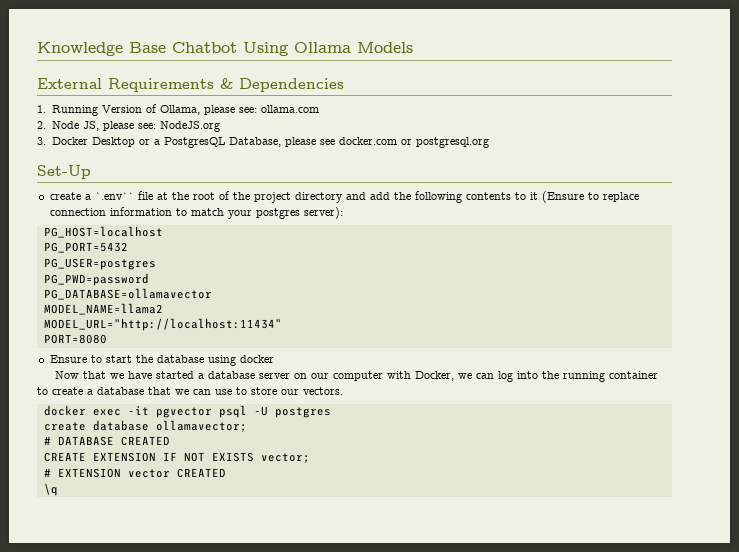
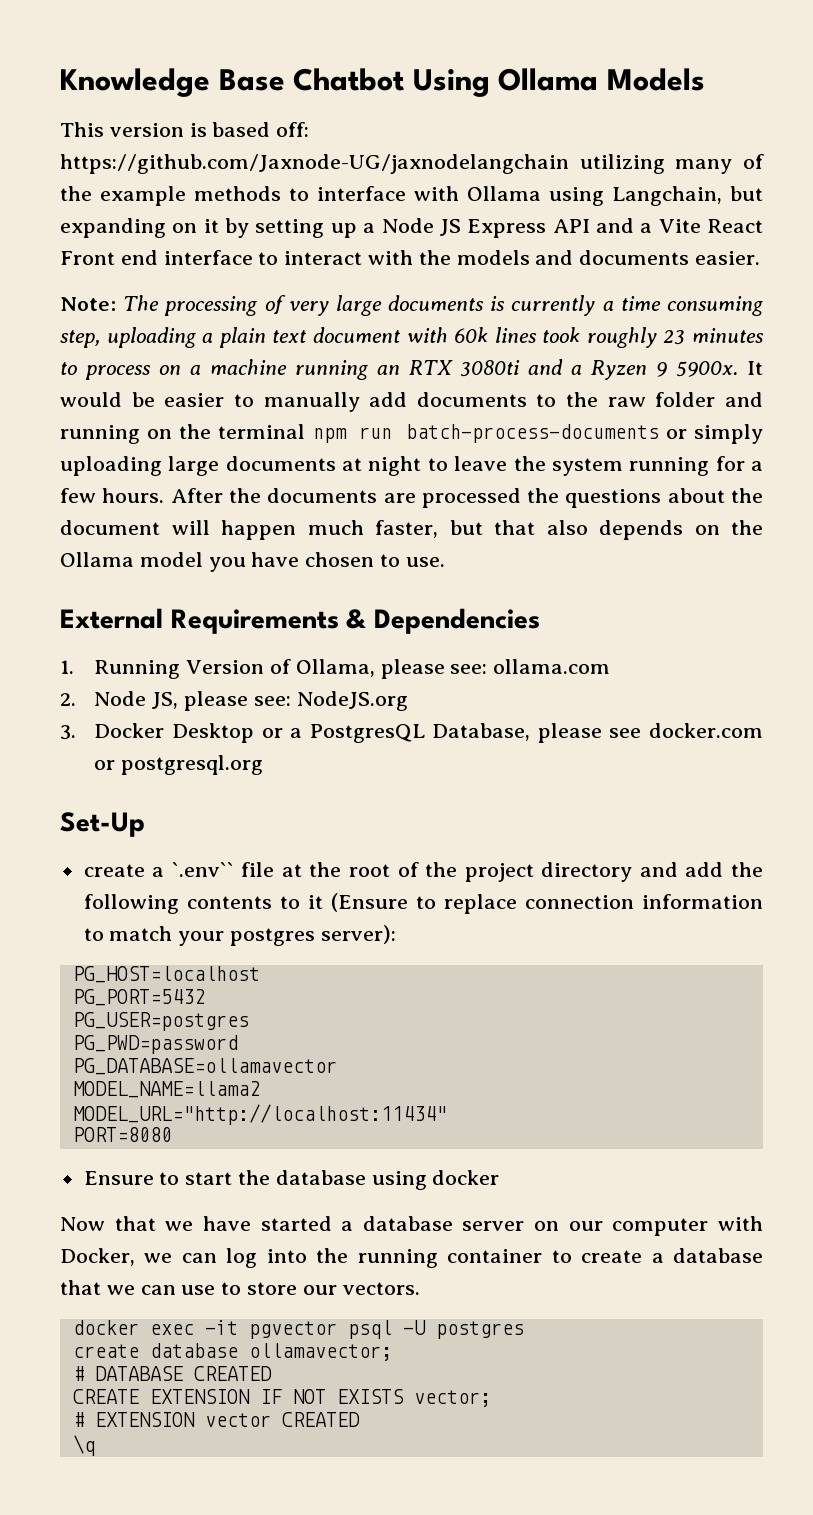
(413, 47) none -> [60,122,310,137] [60,154,764,174] [60,186,763,206] [60,218,763,238] [60,250,761,265] [60,295,763,316] [60,327,764,348] [60,359,764,380] [60,392,763,412] [60,424,763,444] [60,456,764,476] [60,488,763,508] [60,520,763,540] [60,552,445,572] // This version is based off: https://github.com/Jaxnode-UG/jaxnodelangchain utilizing many of the example methods to interface with Ollama using Langchain, but expanding on it by setting up a Node JS Express API and a Vite React Front end interface to interact with the models and documents easier. // Note: The processing of very large documents is currently a time consuming step, uploading a plain text document with 60k lines took roughly 23 minutes to process on a machine running an RTX 3080ti and a Ryzen 9 5900x. It would be easier to manually add documents to the raw folder and running on the terminal npm run batch-process-documents or simply uploading large documents at night to leave the system running for a few hours. After the documents are processed the questions about the document will happen much faster, but that also depends on the Ollama model you have chosen to use.

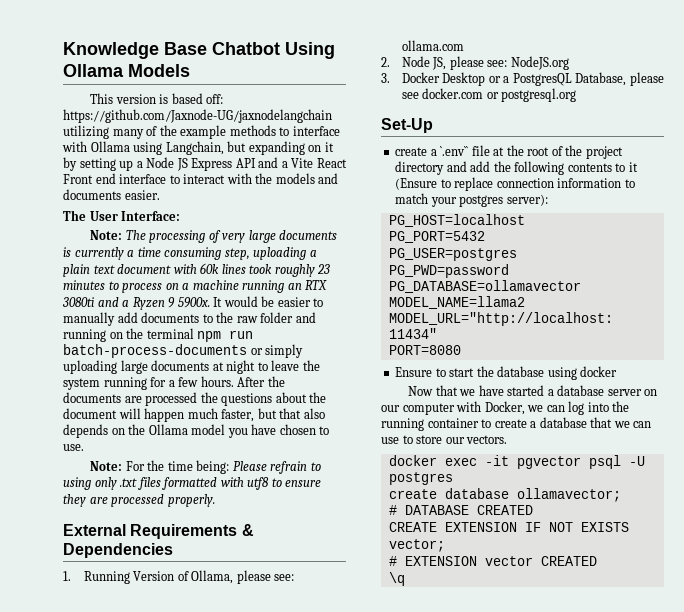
(761, 258) none -> [63,210,181,221] // The User Interface:
(445, 562) none -> [90,460,321,474] [63,477,322,490] [63,494,215,507] // Note: For the time being: Please refrain to using only .txt files formatted with utf8 to ensure they are processed properly.

